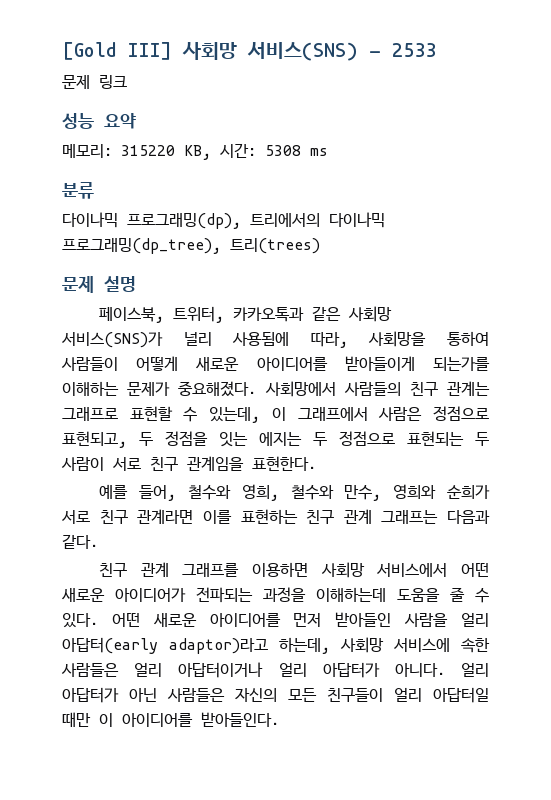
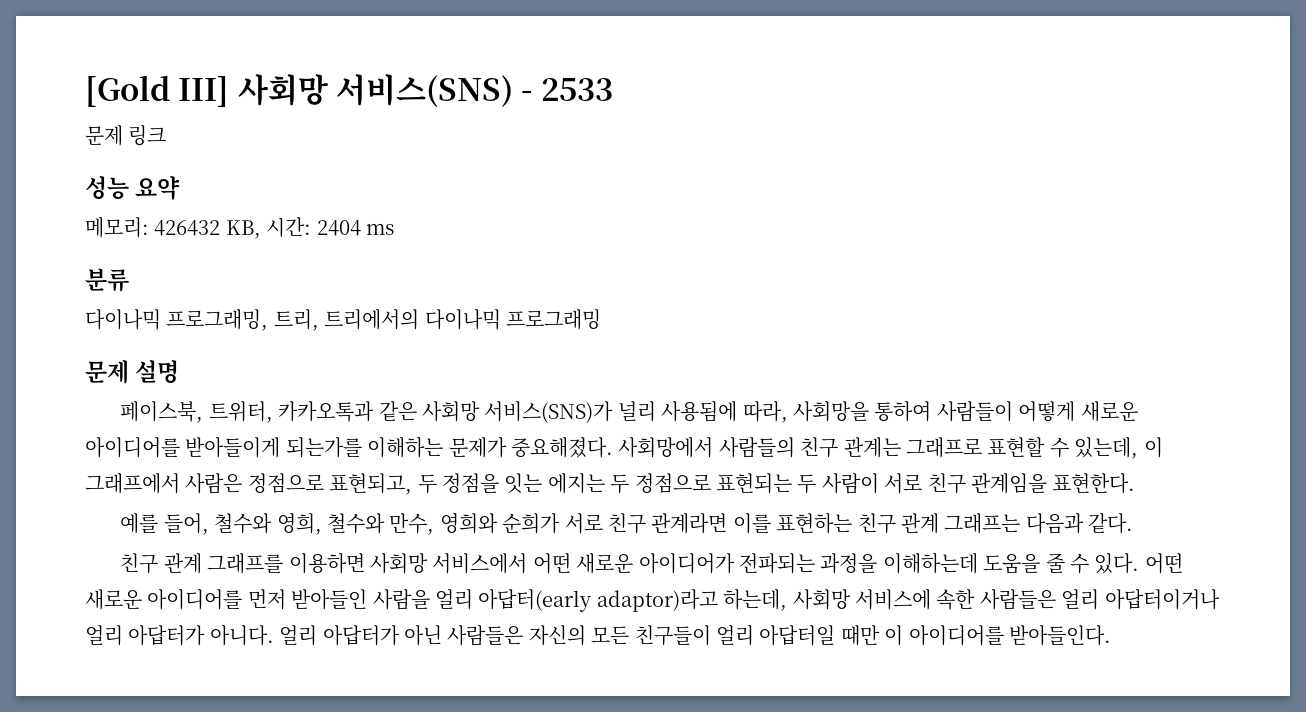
[121,145,175,156] 315220 -> [154,220,221,236] 426432
[265,145,301,156] 5308 -> [316,220,361,236] 2404
[127,212,385,229] [62,238,320,254] 프로그래밍(dp), 트리에서의 다이나믹 프로그래밍(dp_tree), 트리(trees) -> [166,309,601,331] 프로그래밍, 트리, 트리에서의 다이나믹 프로그래밍

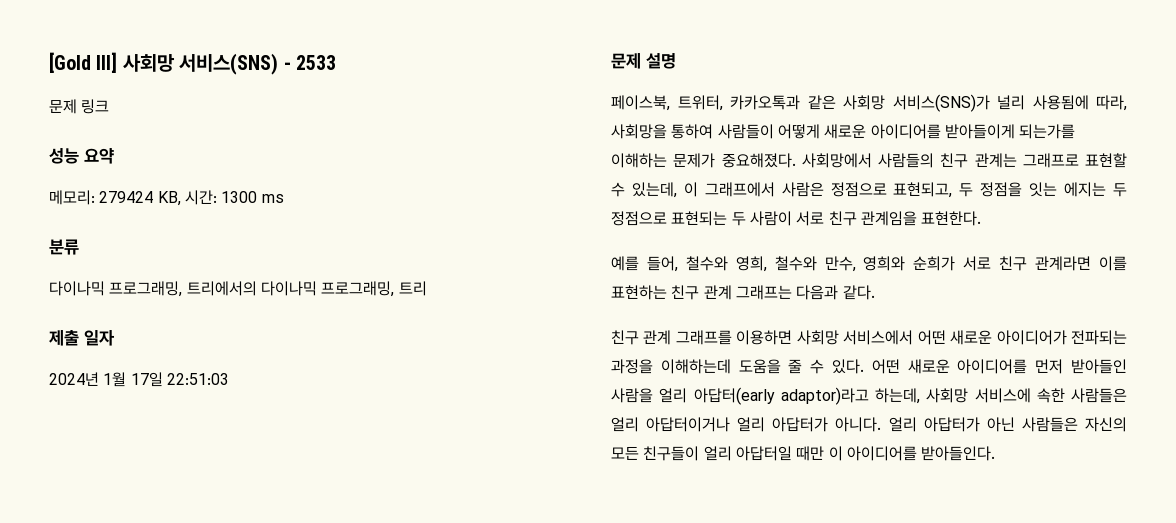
[154,220,221,236] 426432 -> [99,191,154,203] 279424
[316,220,361,236] 2404 -> [221,191,258,203] 1300
[273,309,319,331] 트리, -> (183, 289) none
[506,309,601,330] 프로그래밍 -> [321,281,427,297] [49,330,115,346] [49,372,229,387] 프로그래밍, 트리 // 제출 일자 // 2024년 1월 17일 22:51:03

